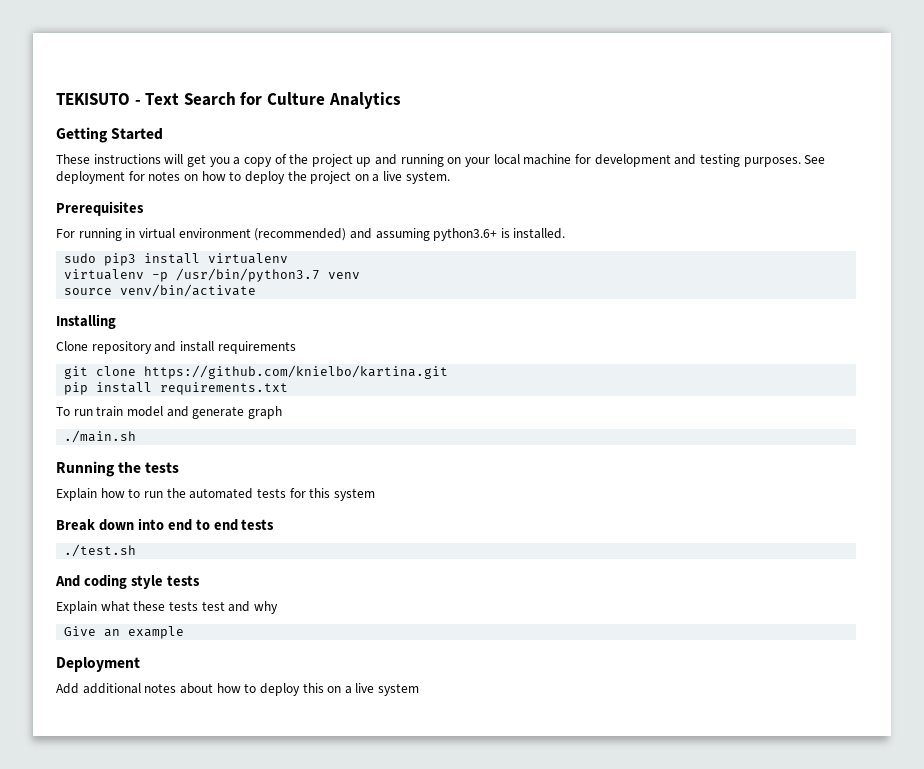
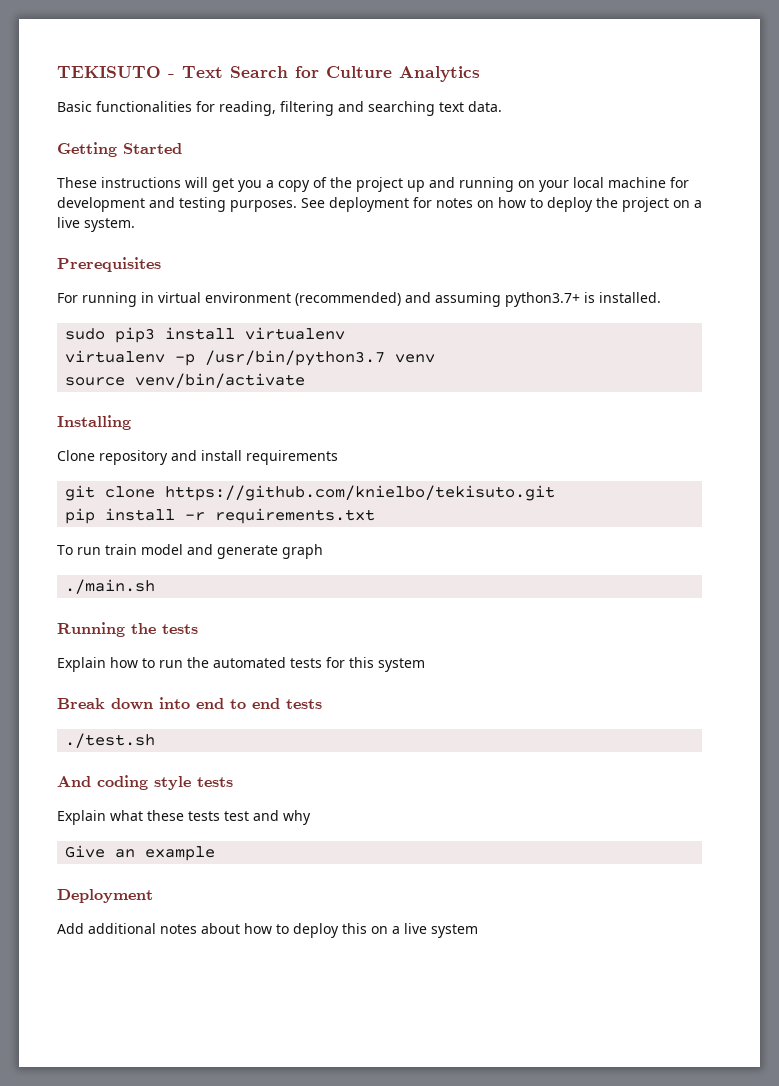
(401, 100) none -> [57,101,502,116] // Basic functionalities for reading, filtering and searching text data.
[433,228,498,241] python3.6+ -> [505,292,580,307] python3.7+
[144,365,449,379] https://github.com/knielbo/kartina.git -> [165,485,556,501] https://github.com/knielbo/tekisuto.git
(153, 387) none -> [185,512,206,521] -r

